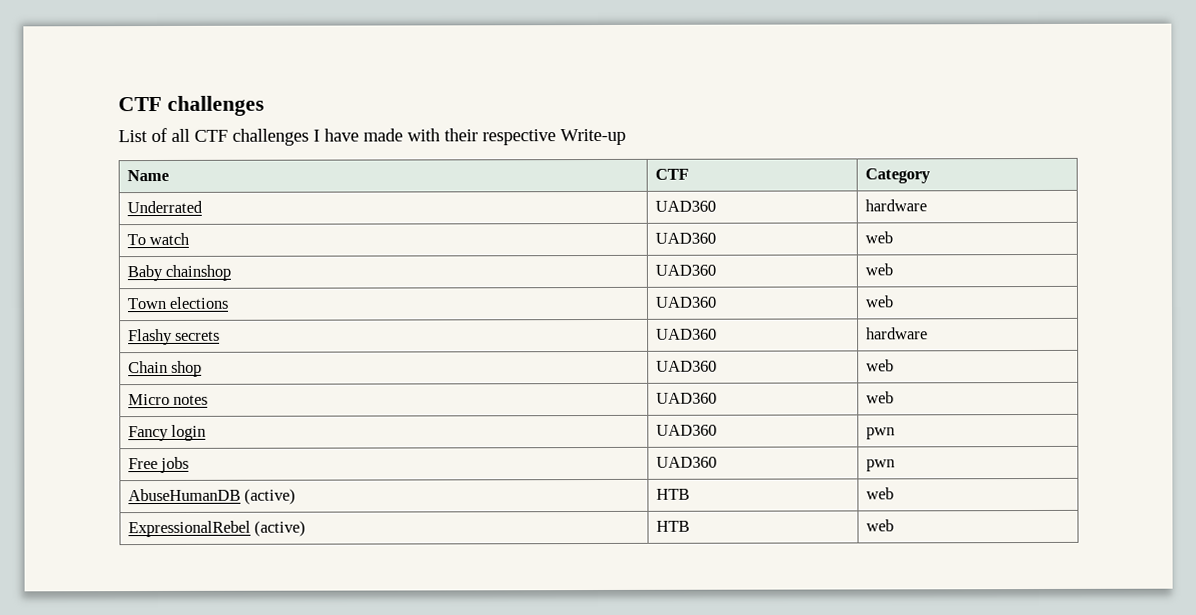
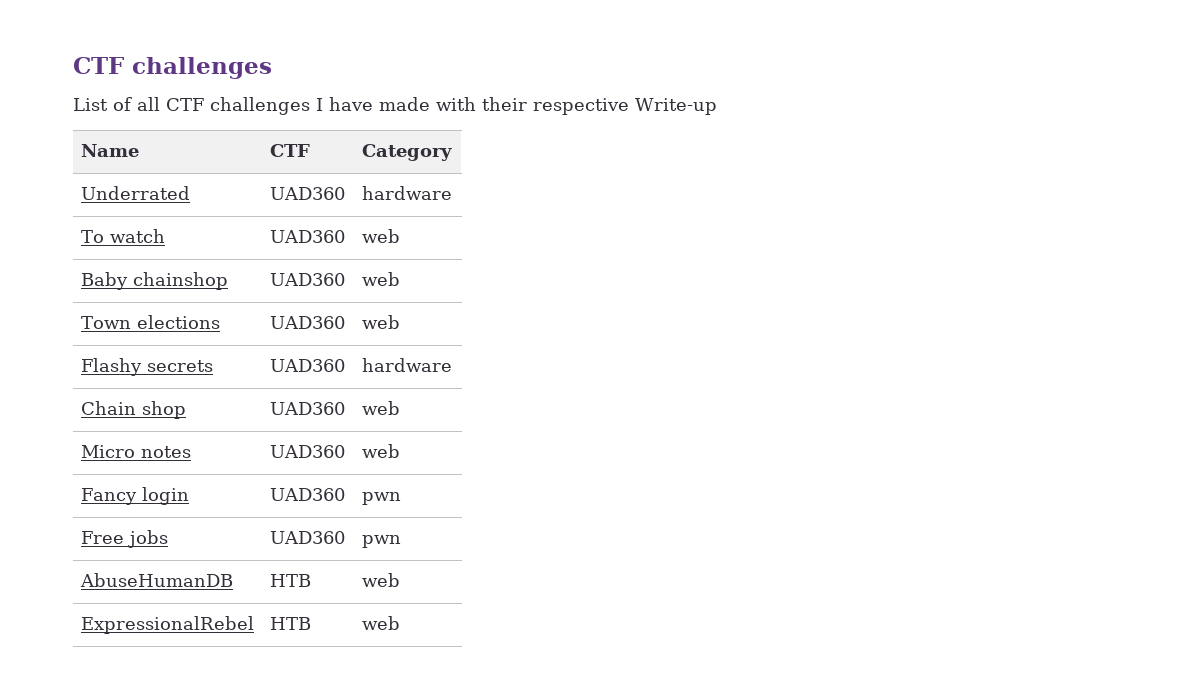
[243,488,296,505] (active) -> (233, 580) none
[253,520,306,537] (active) -> (254, 625) none

